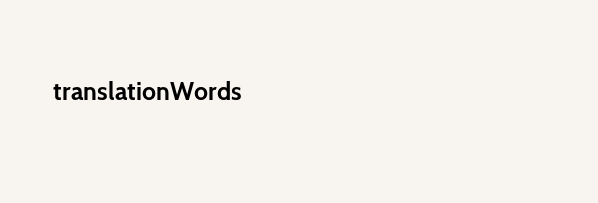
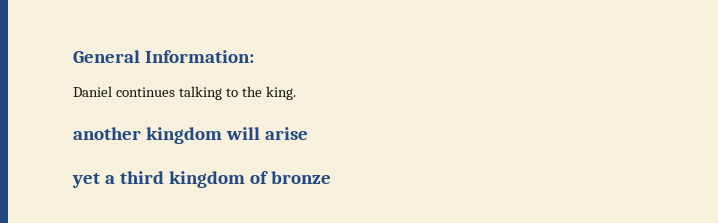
[53,81,242,100] translationWords -> [73,50,254,63] [73,86,296,100] [73,127,308,144] [72,171,331,188] General Information: // Daniel continues talking to the king. // another kingdom will arise // yet a third kingdom of bronze

